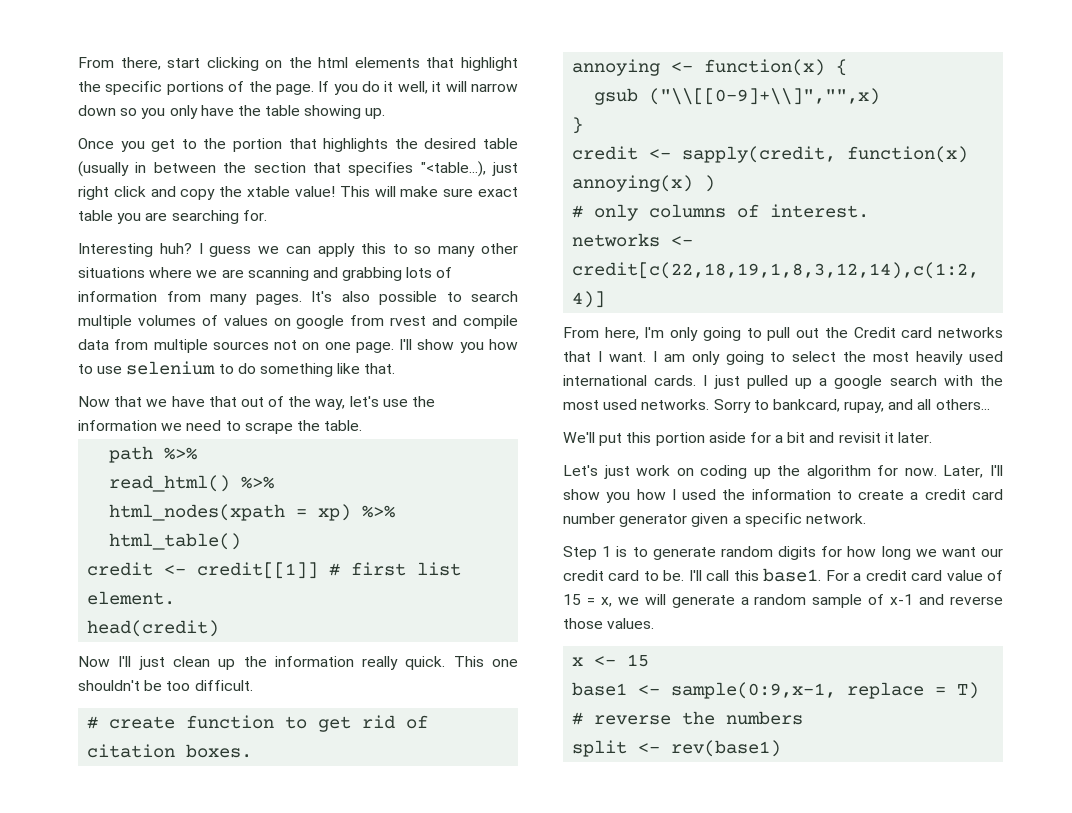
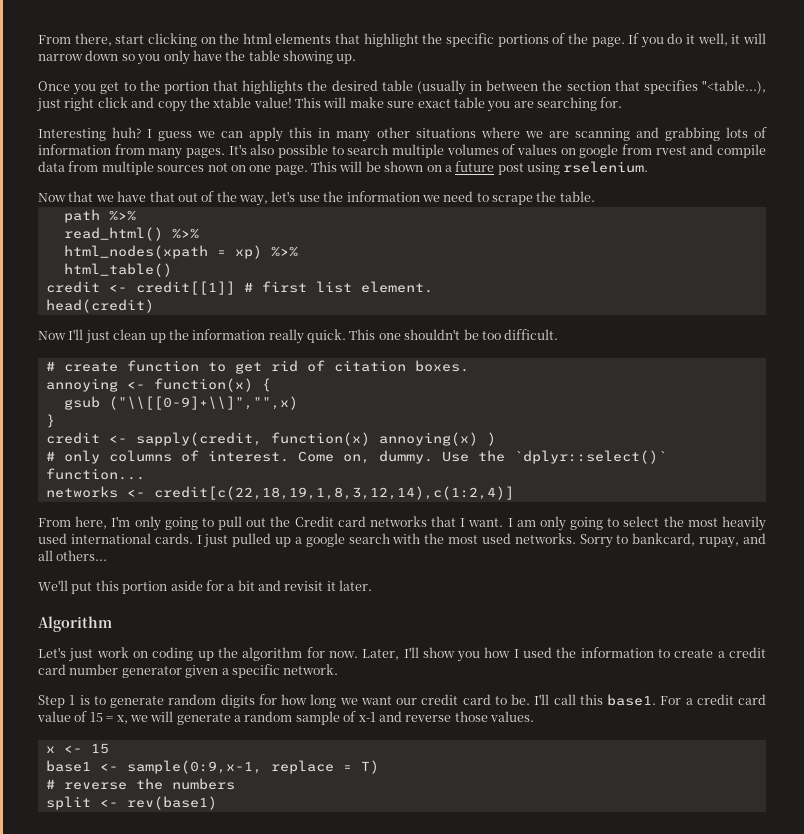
[392,244,432,254] to so -> [318,128,331,138] in
[399,339,518,353] [78,361,396,377] I'll show you how to use selenium to do something like that. -> [311,161,649,175] This will be shown on a future post using rselenium.
(870, 211) none -> [297,450,667,464] [45,468,145,480] Come on, dummy. Use the `dplyr::select()` function...
(933, 437) none -> [38,616,112,632] // Algorithm

